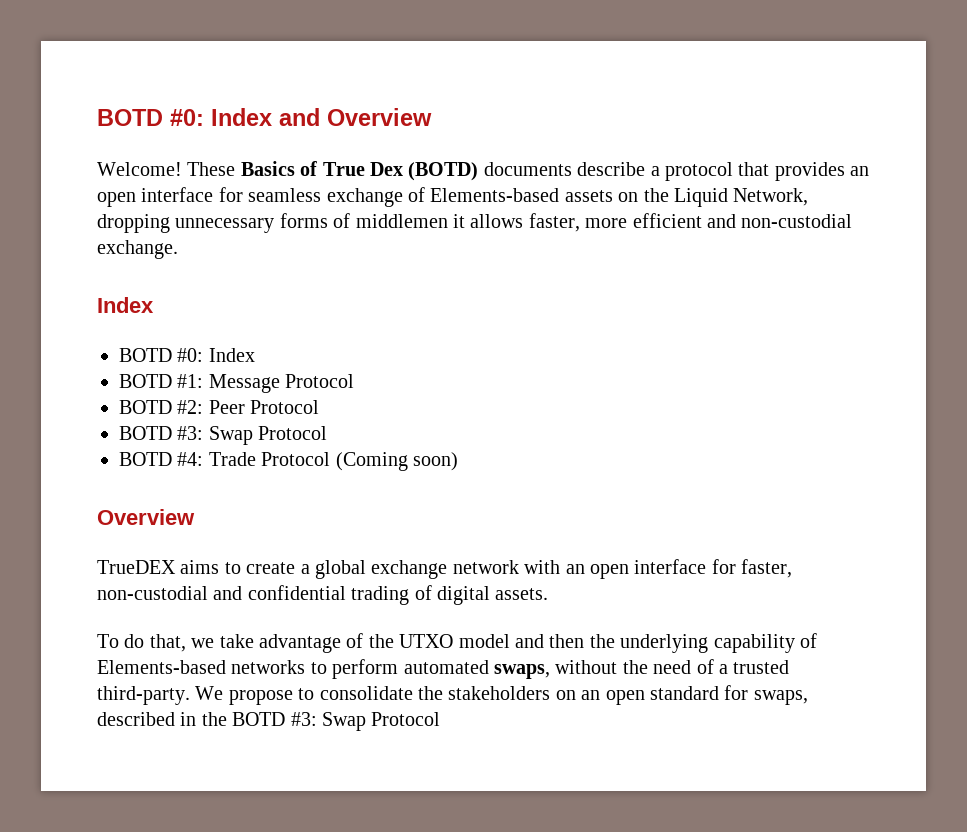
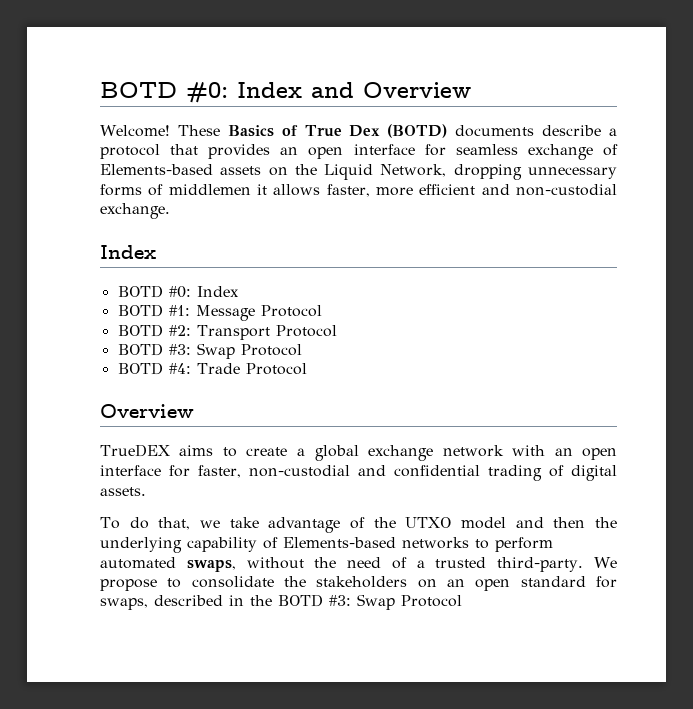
[208,400,245,414] Peer -> [196,325,270,340] Transport
[335,452,458,471] (Coming soon) -> (307, 369) none

